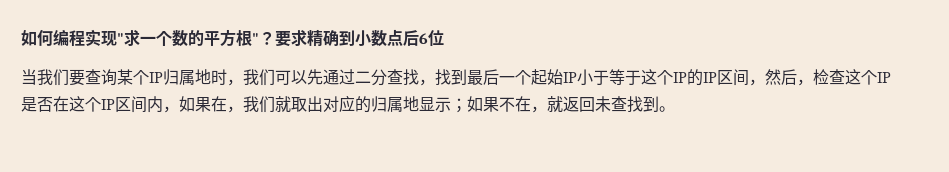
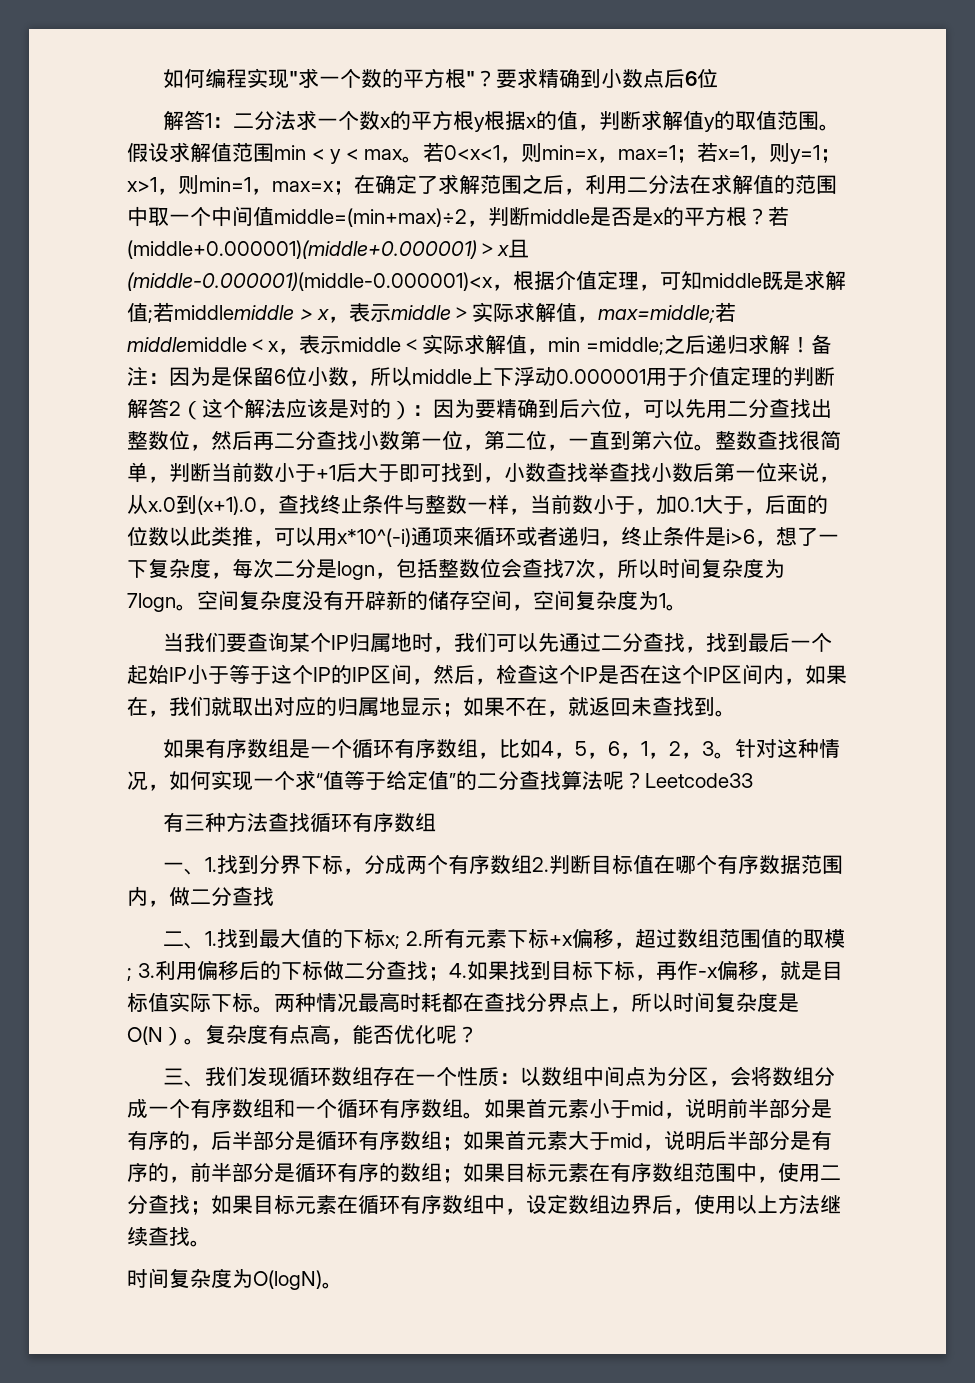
(444, 38) none -> [163,110,841,132] [127,142,842,164] [127,174,837,195] [127,206,789,227] [127,239,529,259] [127,270,846,291] [127,302,737,323] [127,334,832,355] [127,366,835,387] [127,398,832,420] [127,430,841,451] [127,462,840,483] [127,494,828,515] [127,526,839,547] [127,558,785,580] [127,590,687,612] // 解答1：二分法求一个数x的平方根y根据x的值，判断求解值y的取值范围。假设求解值范围min < y < max。若0<x<1，则min=x，max=1；若x=1，则y=1；x>1，则min=1，max=x；在确定了求解范围之后，利用二分法在求解值的范围中取一个中间值middle=(min+max)÷2，判断middle是否是x的平方根？若(middle+0.000001)(middle+0.000001)＞x且(middle-0.000001)(middle-0.000001)<x，根据介值定理，可知middle既是求解值;若middlemiddle > x，表示middle＞实际求解值，max=middle;若middlemiddle＜x，表示middle＜实际求解值，min =middle;之后递归求解！备注：因为是保留6位小数，所以middle上下浮动0.000001用于介值定理的判断解答2（这个解法应该是对的）：因为要精确到后六位，可以先用二分查找出整数位，然后再二分查找小数第一位，第二位，一直到第六位。整数查找很简单，判断当前数小于+1后大于即可找到，小数查找举查找小数后第一位来说，从x.0到(x+1).0，查找终止条件与整数一样，当前数小于，加0.1大于，后面的位数以此类推，可以用x*10^(-i)通项来循环或者递归，终止条件是i>6，想了一下复杂度，每次二分是logn，包括整数位会查找7次，所以时间复杂度为7logn。空间复杂度没有开辟新的储存空间，空间复杂度为1。
(675, 109) none -> [163,738,841,759] [127,770,753,791] [163,812,437,832] [163,854,844,875] [127,886,274,907] [163,928,845,949] [127,960,843,981] [127,992,799,1013] [127,1024,478,1046] [163,1066,836,1087] [127,1098,832,1119] [127,1130,832,1151] [127,1162,841,1183] [127,1194,841,1215] [127,1226,211,1247] [127,1268,343,1290] // 如果有序数组是一个循环有序数组，比如4，5，6，1，2，3。针对这种情况，如何实现一个求“值等于给定值”的二分查找算法呢？Leetcode33 // 有三种方法查找循环有序数组 // 一、1.找到分界下标，分成两个有序数组2.判断目标值在哪个有序数据范围内，做二分查找 // 二、1.找到最大值的下标x; 2.所有元素下标+x偏移，超过数组范围值的取模; 3.利用偏移后的下标做二分查找；4.如果找到目标下标，再作-x偏移，就是目标值实际下标。两种情况最高时耗都在查找分界点上，所以时间复杂度是O(N）。复杂度有点高，能否优化呢？ // 三、我们发现循环数组存在一个性质：以数组中间点为分区，会将数组分成一个有序数组和一个循环有序数组。如果首元素小于mid，说明前半部分是有序的，后半部分是循环有序数组；如果首元素大于mid，说明后半部分是有序的，前半部分是循环有序的数组；如果目标元素在有序数组范围中，使用二分查找；如果目标元素在循环有序数组中，设定数组边界后，使用以上方法继续查找。 // 时间复杂度为O(logN)。

